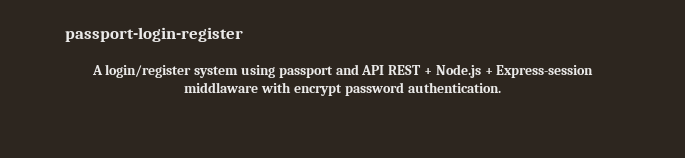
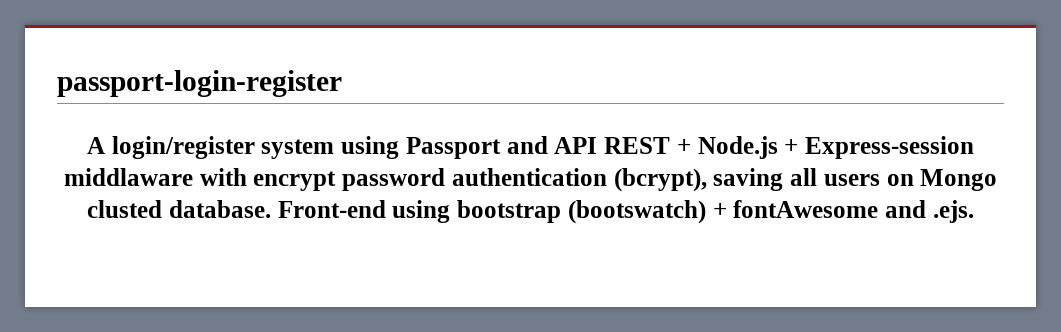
[278,66,333,78] passport -> [405,137,501,159] Passport
[407,82,501,93] authentication. -> [451,168,998,192] [87,200,974,224] authentication (bcrypt), saving all users on Mongo clusted database. Front-end using bootstrap (bootswatch) + fontAwesome and .ejs.

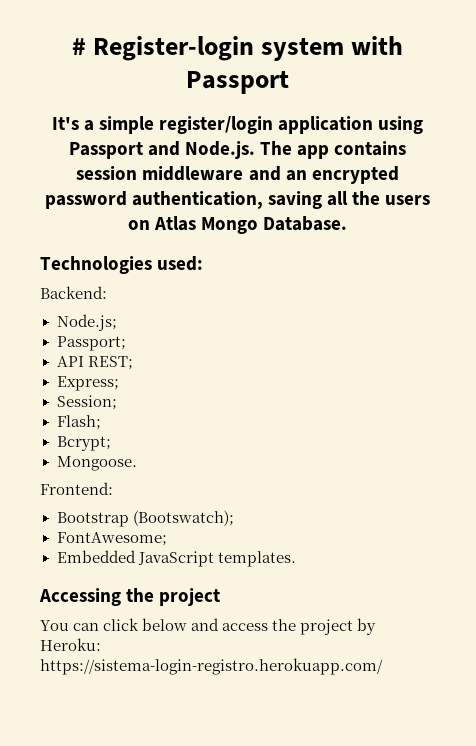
[57,70,342,97] [86,136,975,159] [63,168,707,192] passport-login-register // A login/register system using Passport and API REST + Node.js + Express-session middlaware with encrypt password authentication (bcrypt), -> [71,36,404,61] [186,71,289,94] [51,116,424,134] [68,141,407,159] [76,166,399,184] [44,191,263,209] # Register-login system with Passport // It's a simple register/login application using Passport and Node.js. The app contains session middleware and an encrypted password authentication,
(817, 177) none -> [352,191,381,205] the
[920,169,998,191] [87,200,974,224] Mongo clusted database. Front-end using bootstrap (bootswatch) + fontAwesome and .ejs. -> [153,216,348,234] [40,256,204,274] [40,286,107,299] [56,314,117,331] [56,336,126,351] [56,356,133,370] [56,376,119,391] [56,395,117,410] [56,415,101,430] [56,436,111,451] [56,456,137,471] [40,482,113,495] [56,510,234,527] [56,532,167,546] [56,550,296,567] [39,588,221,606] [40,618,377,635] [40,638,101,651] [40,658,383,675] Atlas Mongo Database. // Technologies used: // Backend: // Node.js; // Passport; // API REST; // Express; // Session; // Flash; // Bcrypt; // Mongoose. // Frontend: // Bootstrap (Bootswatch); // FontAwesome; // Embedded JavaScript templates. // Accessing the project // You can click below and access the project by Heroku: https://sistema-login-registro.herokuapp.com/

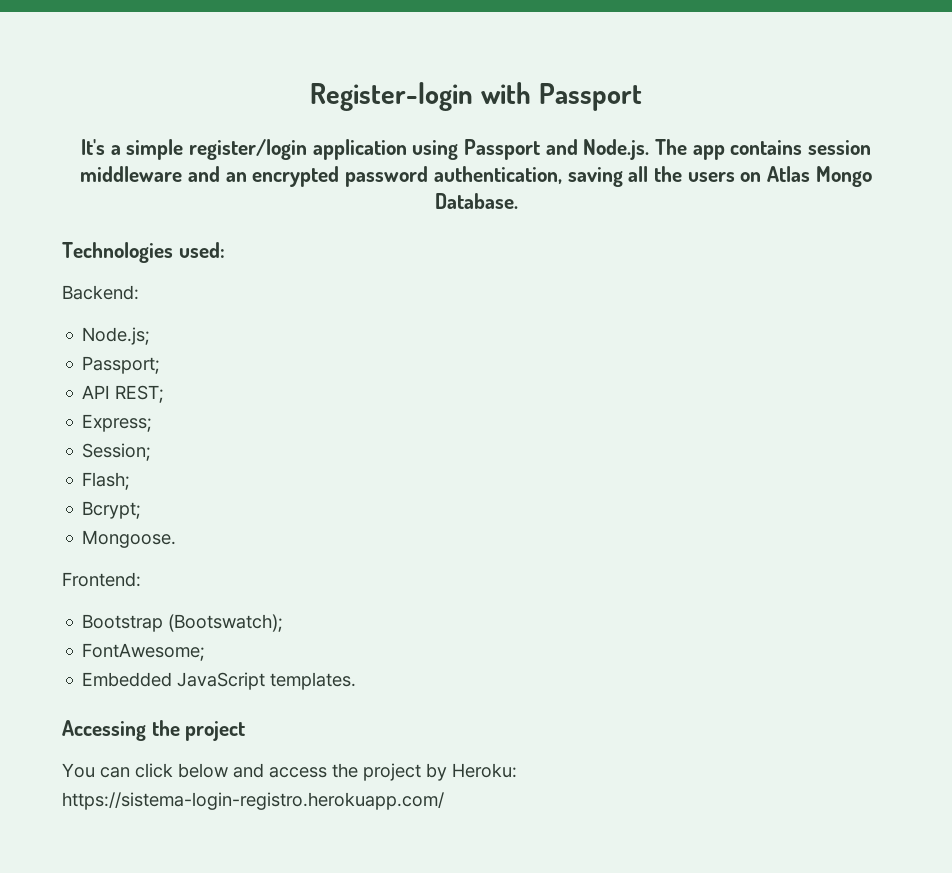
[71,36,345,61] # Register-login system -> [310,82,474,111] Register-login

